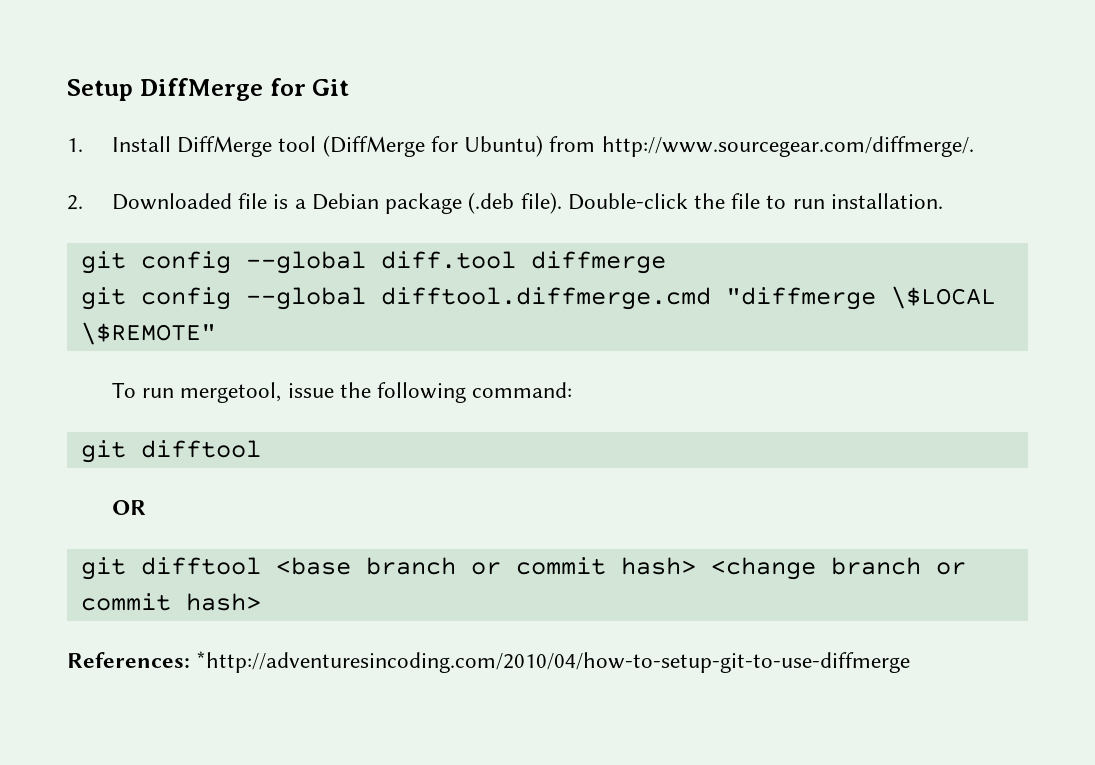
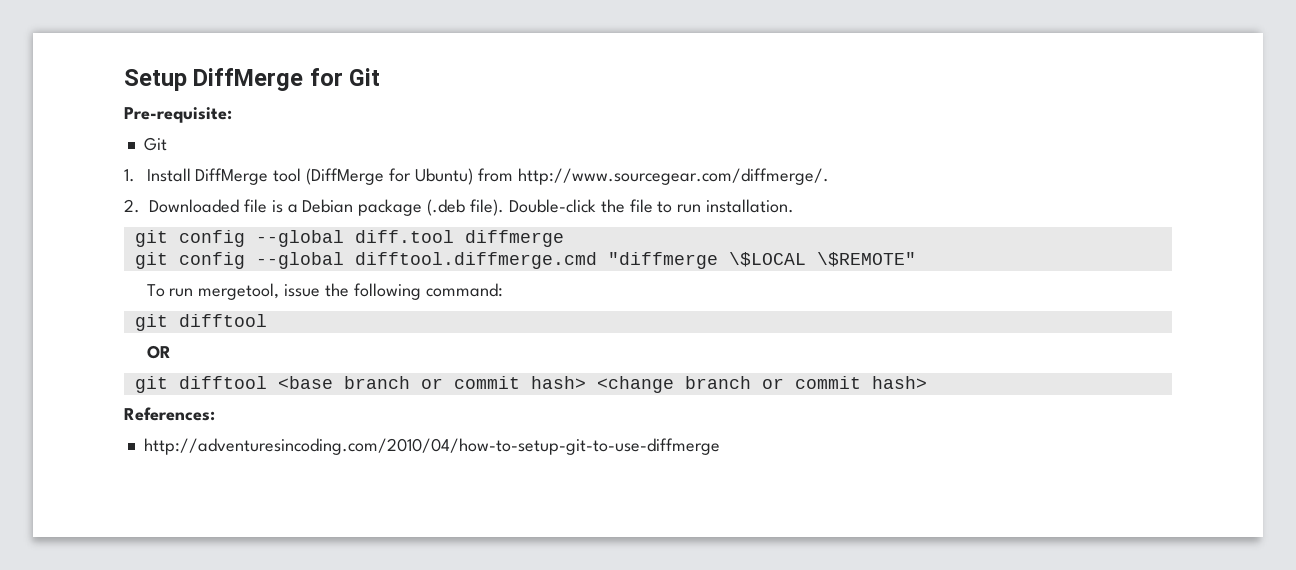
(350, 87) none -> [124,107,232,123] [143,137,167,151] // Pre-requisite: // Git
[196,651,911,673] *http://adventuresincoding.com/2010/04/how-to-setup-git-to-use-diffmerge -> [143,438,720,455] // http://adventuresincoding.com/2010/04/how-to-setup-git-to-use-diffmerge

